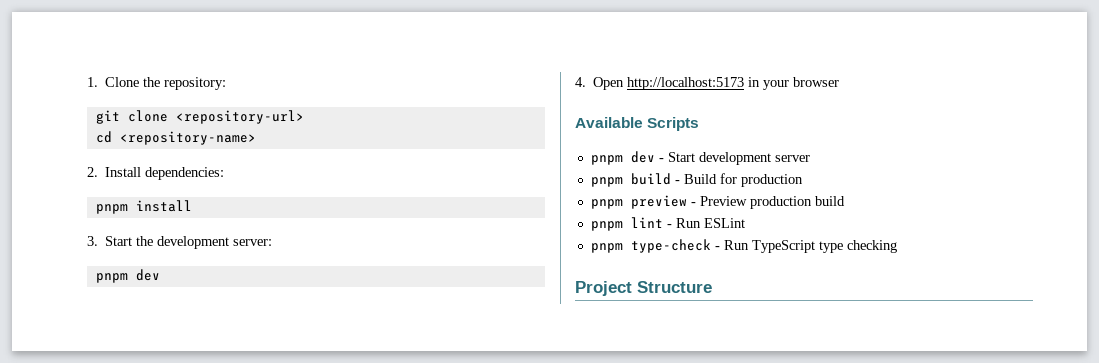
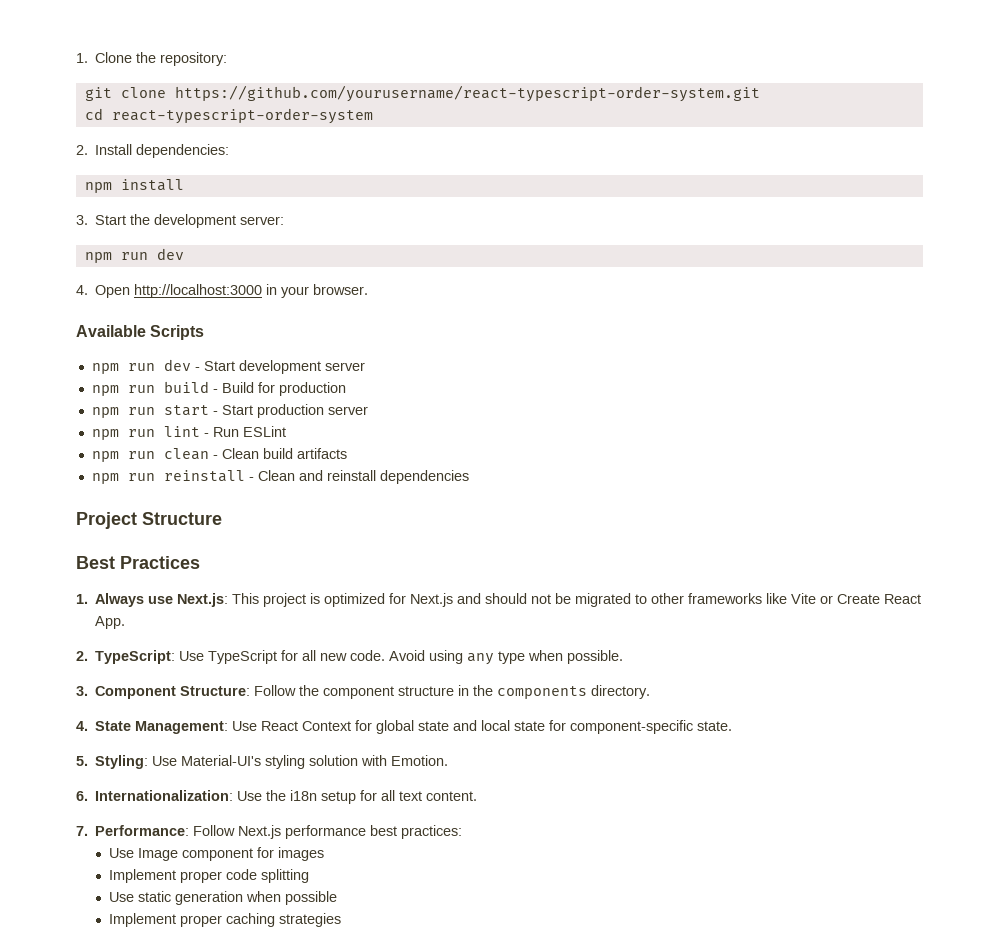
[175,110,304,124] <repository-url> -> [174,85,760,102] https://github.com/yourusername/react-typescript-order-system.git
[119,131,256,145] <repository-name> -> [111,108,373,124] react-typescript-order-system
[95,204,128,214] pnpm -> [84,182,112,193] npm
[95,273,128,283] pnpm -> [84,252,148,263] npm run
[627,77,745,90] http://localhost:5173 -> [134,284,263,298] http://localhost:3000
[793,77,840,87] browser -> [313,284,369,295] browser.
[590,155,623,165] pnpm -> [91,363,155,374] npm run
[590,177,623,187] pnpm -> [91,385,155,396] npm run
[590,195,845,209] [590,217,745,231] [590,239,897,253] [575,281,712,296] pnpm preview - Preview production build // pnpm lint - Run ESLint // pnpm type-check - Run TypeScript type checking // Project Structure -> [91,404,368,418] [91,426,286,440] [91,448,347,462] [91,470,469,484] [76,512,222,529] [76,556,200,569] [76,593,922,607] [95,616,126,629] [76,650,624,665] [76,685,651,699] [76,720,733,734] [76,755,449,769] [76,790,478,804] [76,825,463,839] [109,847,325,861] [109,869,310,883] [109,891,338,905] [109,913,342,927] npm run start - Start production server // npm run lint - Run ESLint // npm run clean - Clean build artifacts // npm run reinstall - Clean and reinstall dependencies // Project Structure // Best Practices // 1. Always use Next.js: This project is optimized for Next.js and should not be migrated to other frameworks like Vite or Create React App. // 2. TypeScript: Use TypeScript for all new code. Avoid using any type when possible. // 3. Component Structure: Follow the component structure in the components directory. // 4. State Management: Use React Context for global state and local state for component-specific state. // 5. Styling: Use Material-UI's styling solution with Emotion. // 6. Internationalization: Use the i18n setup for all text content. // 7. Performance: Follow Next.js performance best practices: // Use Image component for images // Implement proper code splitting // Use static generation when possible // Implement proper caching strategies

